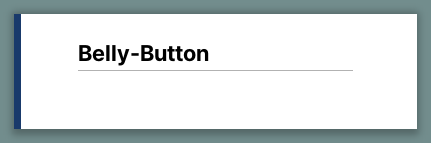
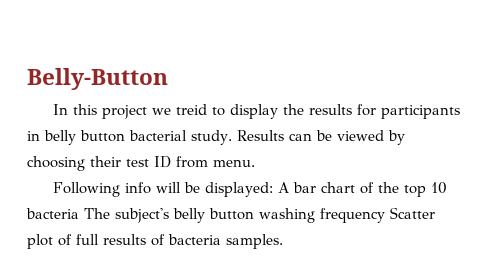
(209, 55) none -> [52,104,460,119] [27,130,405,145] [27,156,255,171] [52,182,447,197] [26,207,435,223] [27,234,283,249] // In this project we treid to display the results for participants in belly button bacterial study. Results can be viewed by choosing their test ID from menu. // Following info will be displayed: A bar chart of the top 10 bacteria The subject's belly button washing frequency Scatter plot of full results of bacteria samples.

